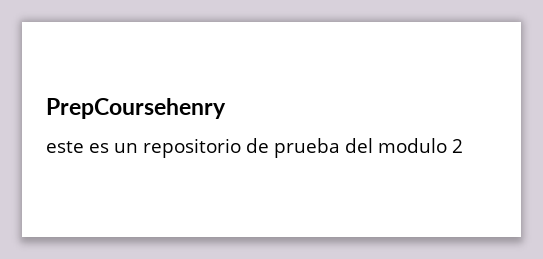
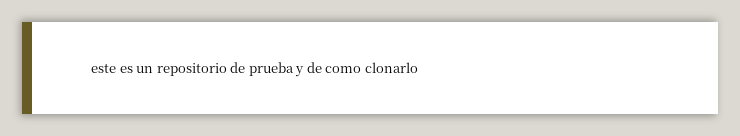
[46,98,226,119] PrepCoursehenry // -> (91, 68) none
[345,138,463,153] del modulo 2 -> [295,62,418,77] y de como clonarlo

